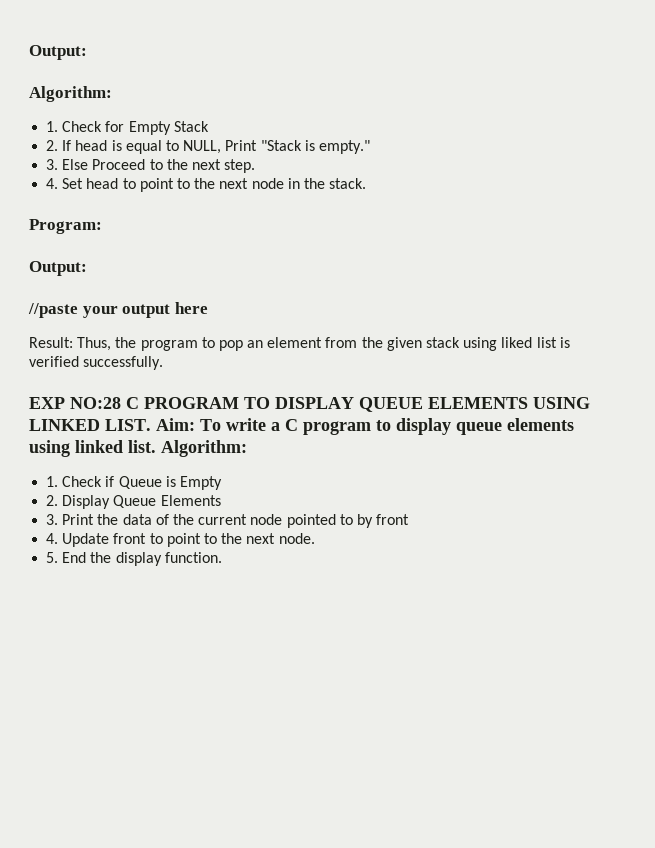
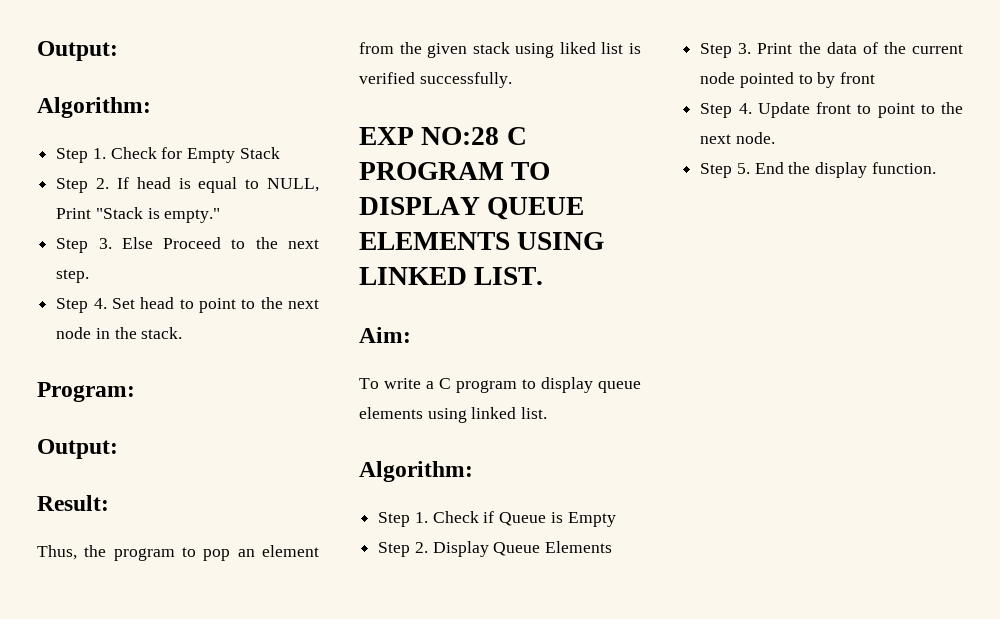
(112, 94) none -> [56,148,89,163] Step
(209, 126) none -> [56,178,89,193] Step
(370, 147) none -> [56,238,89,253] Step
(256, 166) none -> [56,298,89,313] Step
[28,302,208,318] [29,337,73,348] //paste your output here // Result: -> [37,495,109,511] Result: //
(151, 425) none -> (544, 276) //
(195, 424) none -> (411, 335) //
[161,440,247,457] Algorithm: // -> [359,461,473,482] [378,512,411,527] // Algorithm: // Step
(222, 483) none -> [378,542,411,557] Step
(221, 500) none -> [700,43,733,58] Step
(410, 519) none -> [700,103,733,118] Step
(315, 538) none -> [700,163,733,178] Step

